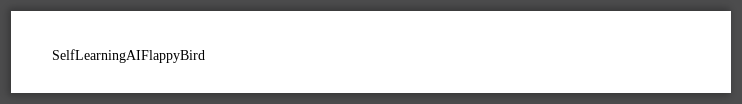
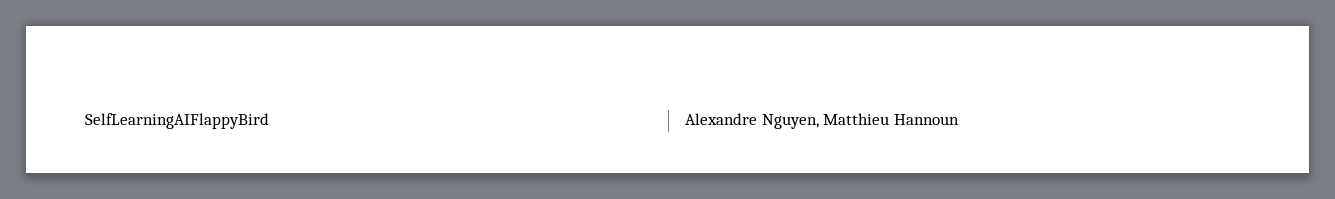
(205, 56) none -> [685,113,959,129] // Alexandre Nguyen, Matthieu Hannoun

